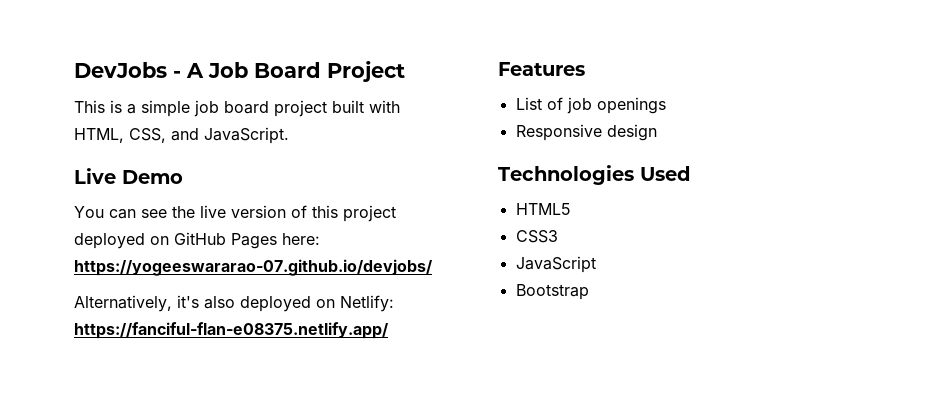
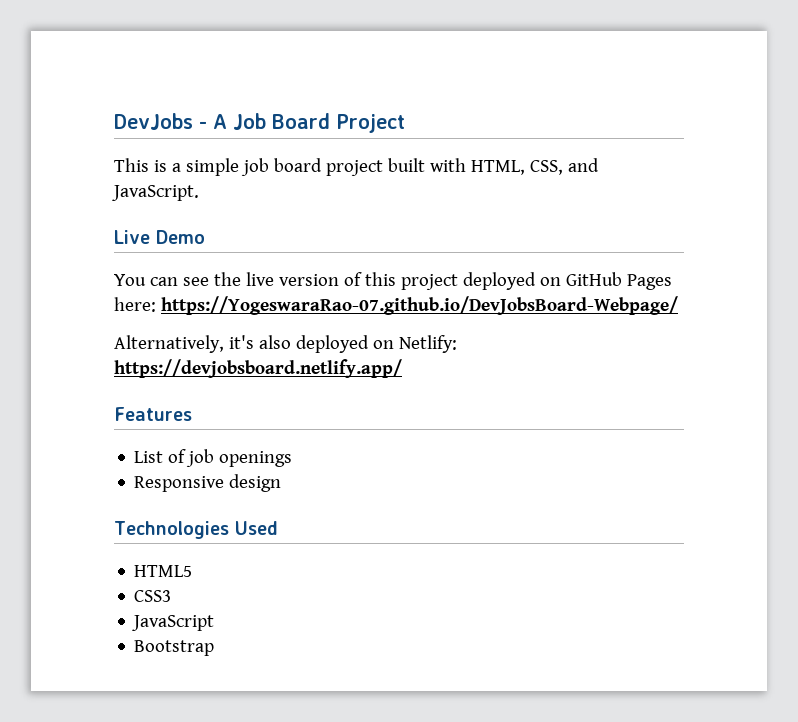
[74,259,432,276] https://yogeeswararao-07.github.io/devjobs/ -> [160,296,678,315] https://YogeswaraRao-07.github.io/DevJobsBoard-Webpage/
[74,322,388,339] https://fanciful-flan-e08375.netlify.app/ -> [114,359,402,378] https://devjobsboard.netlify.app/

